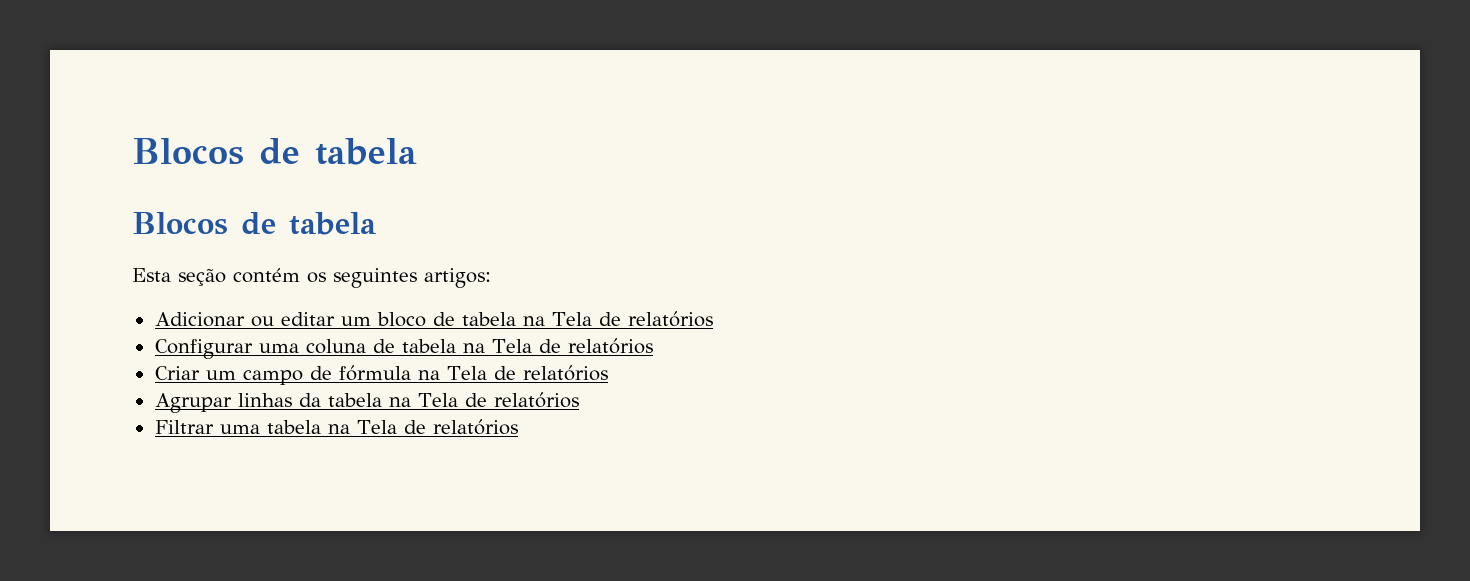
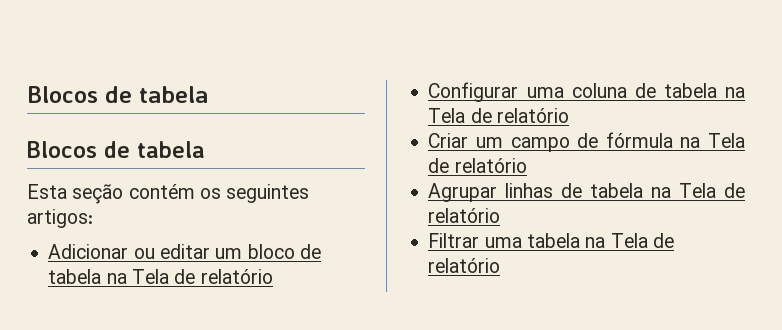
[627,311,713,327] relatórios -> [200,269,273,284] relatório
[567,338,653,354] relatórios -> [496,108,569,123] relatório
[522,365,608,381] relatórios -> [454,158,527,173] relatório
[298,392,579,408] da tabela na Tela de relatórios -> [561,183,745,198] [428,208,501,223] de tabela na Tela de relatório
[432,419,518,435] relatórios -> [428,258,501,273] relatório

